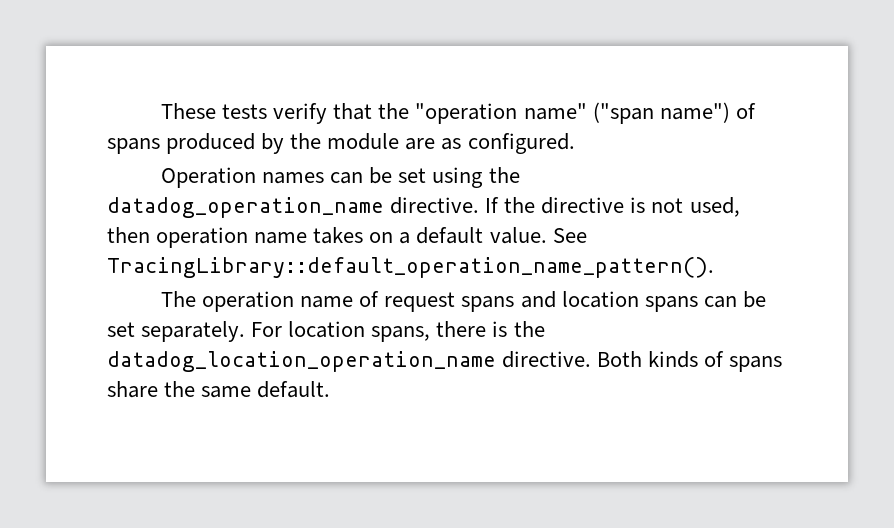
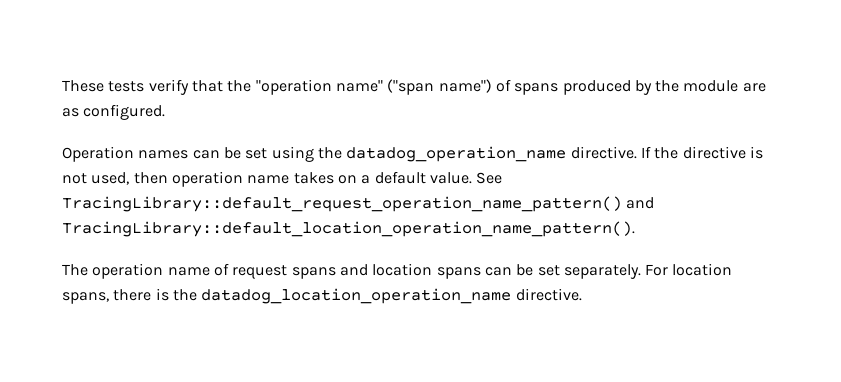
[107,257,714,278] TracingLibrary::default_operation_name_pattern(). -> [62,196,655,212] [62,221,635,237] TracingLibrary::default_request_operation_name_pattern() and TracingLibrary::default_location_operation_name_pattern().
[597,351,783,372] [107,381,331,398] Both kinds of spans share the same default. -> (582, 294) none

